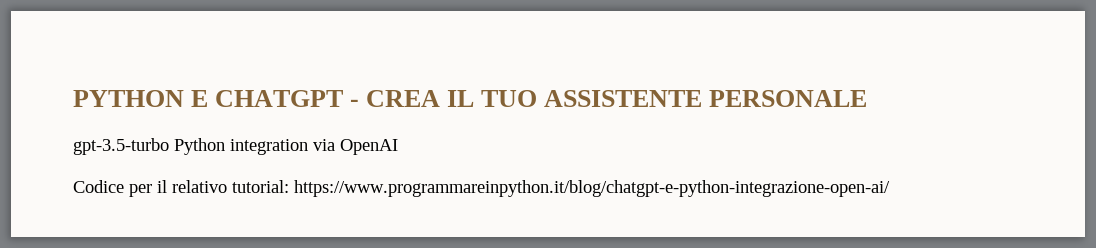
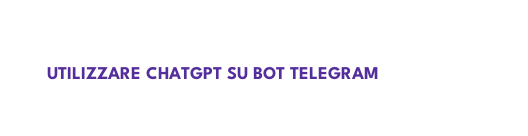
[73,90,868,107] [73,138,398,155] [73,180,890,197] PYTHON E CHATGPT - CREA IL TUO ASSISTENTE PERSONALE // gpt-3.5-turbo Python integration via OpenAI // Codice per il relativo tutorial: https://www.programmareinpython.it/blog/chatgpt-e-python-integrazione-open-ai/ -> [47,66,379,80] UTILIZZARE CHATGPT SU BOT TELEGRAM

